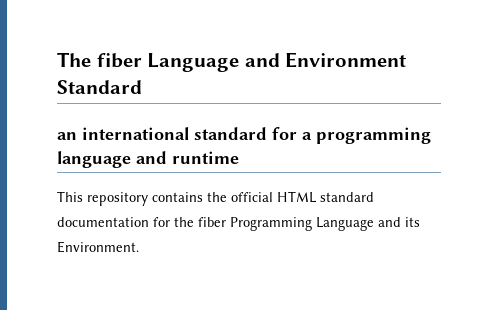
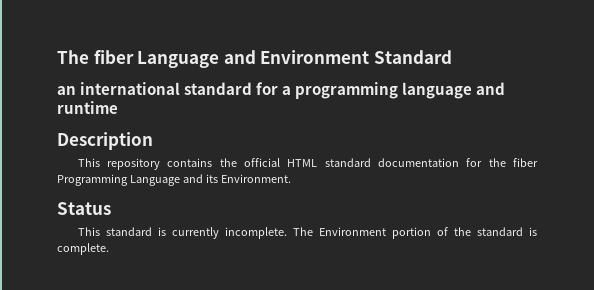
(239, 157) none -> [57,132,153,150] // Description
(139, 247) none -> [57,202,111,215] [77,227,537,239] [57,243,109,255] // Status // This standard is currently incomplete. The Environment portion of the standard is complete.

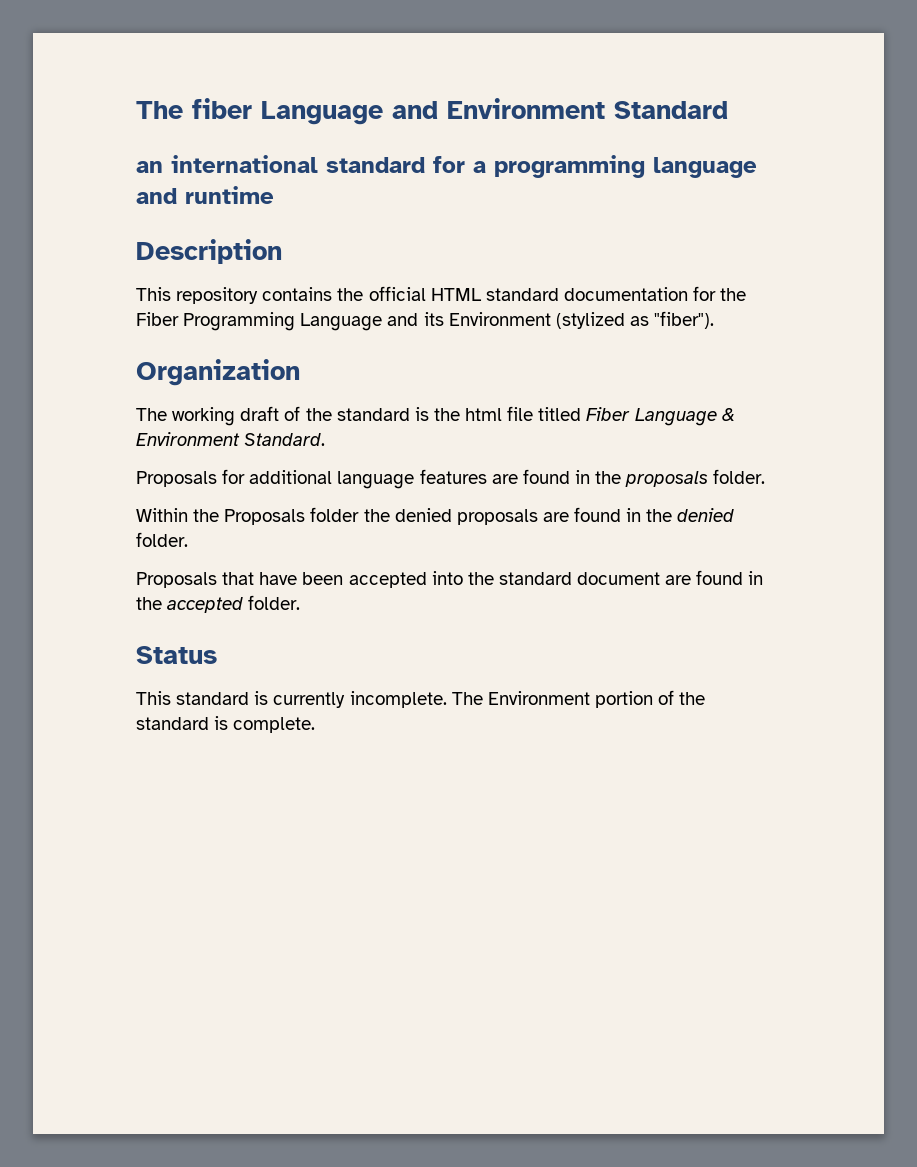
[513,158,538,167] fiber -> [136,312,179,326] Fiber
[220,174,291,183] Environment. -> [448,311,715,329] [136,359,300,386] [136,406,735,426] [136,432,326,446] [136,469,766,489] [136,507,735,525] [136,532,188,547] [136,570,764,588] [136,595,301,613] Environment (stylized as "fiber"). // Organization // The working draft of the standard is the html file titled Fiber Language & Environment Standard. // Proposals for additional language features are found in the proposals folder. // Within the Proposals folder the denied proposals are found in the denied folder. // Proposals that have been accepted into the standard document are found in the accepted folder.

